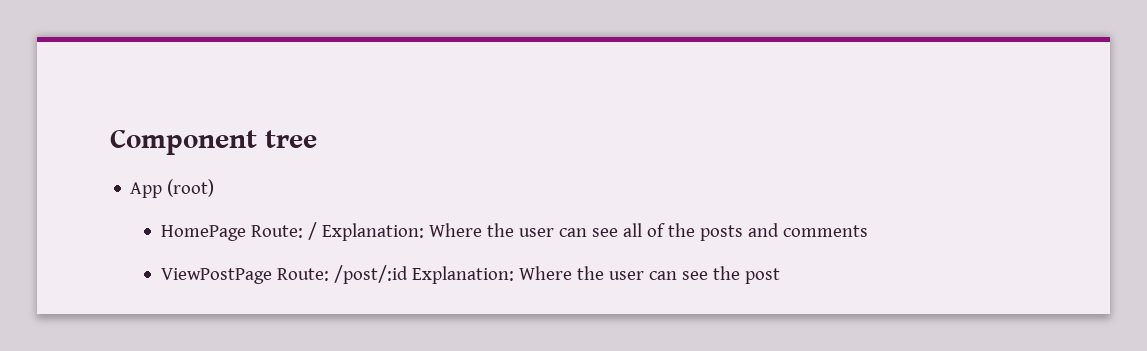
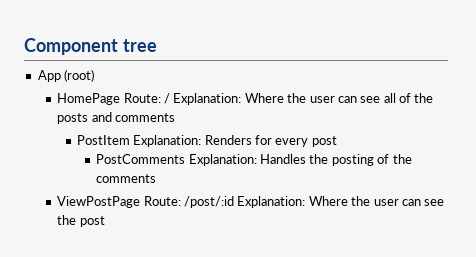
(868, 231) none -> [76,135,337,147] [96,154,412,166] [96,174,157,183] // PostItem Explanation: Renders for every post // PostComments Explanation: Handles the posting of the comments

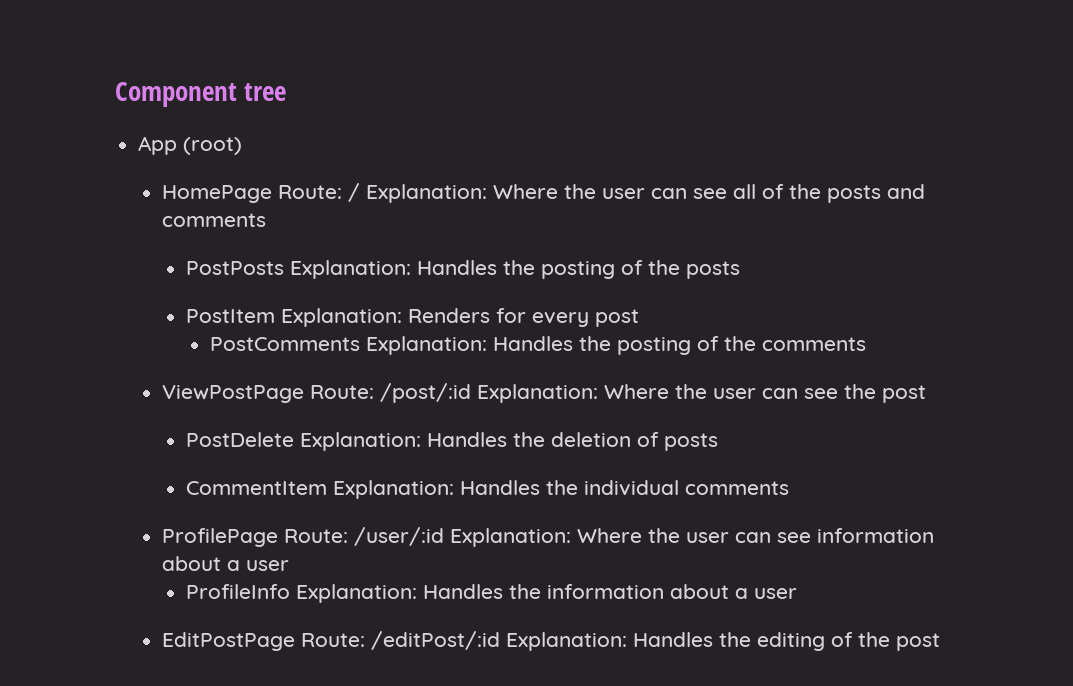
(176, 117) none -> [185,260,740,279] // PostPosts Explanation: Handles the posting of the posts
(105, 221) none -> [185,432,718,451] [185,480,789,499] [161,527,934,547] [161,556,289,571] [185,584,797,603] [161,631,940,651] // PostDelete Explanation: Handles the deletion of posts // CommentItem Explanation: Handles the individual comments // ProfilePage Route: /user/:id Explanation: Where the user can see information about a user // ProfileInfo Explanation: Handles the information about a user // EditPostPage Route: /editPost/:id Explanation: Handles the editing of the post

